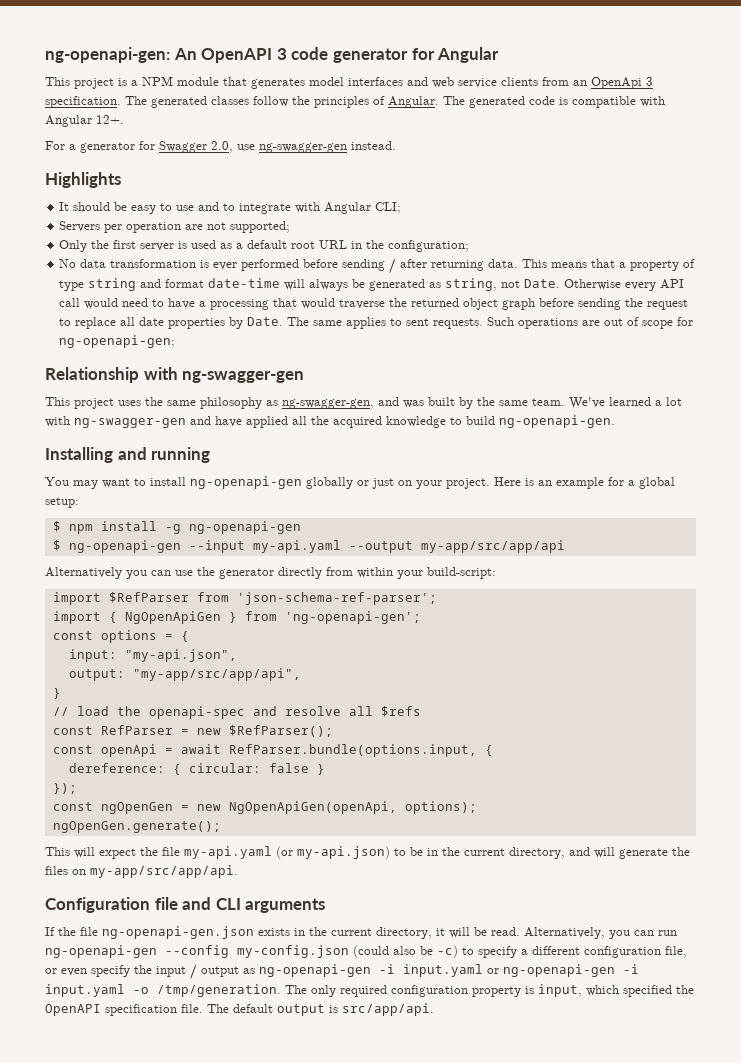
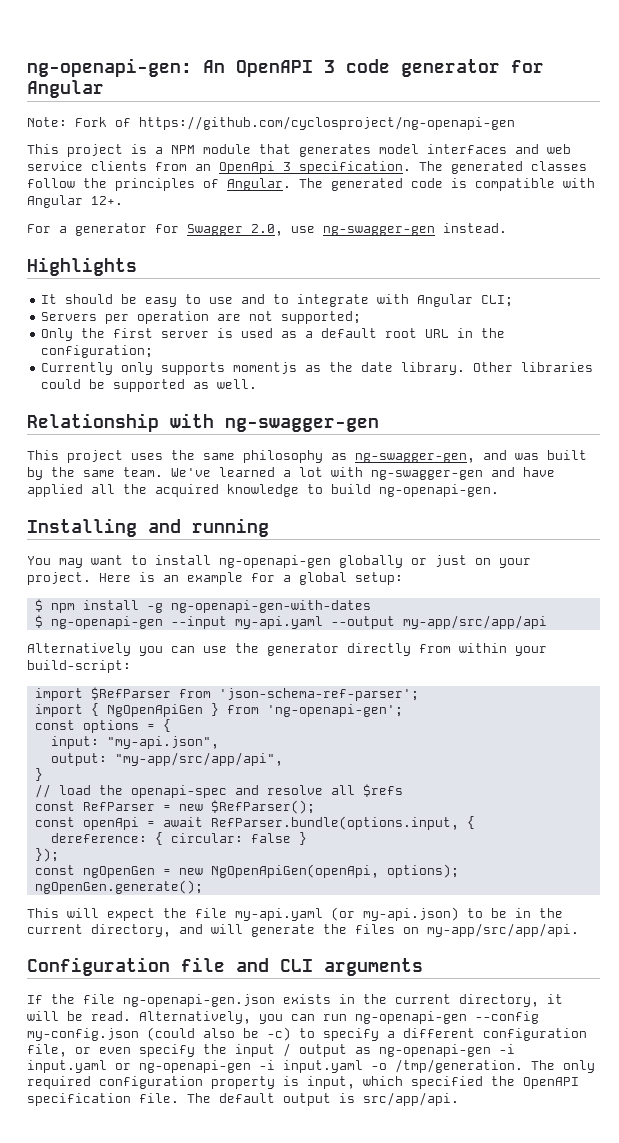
(500, 55) none -> [27,116,515,130] // Note: Fork of https://github.com/cyclosproject/ng-openapi-gen
[59,258,696,274] [59,278,685,291] [59,298,689,310] [59,317,694,329] [59,335,176,348] No data transformation is ever performed before sending / after returning data. This means that a property of type string and format date-time will always be generated as string, not Date. Otherwise every API call would need to have a processing that would traverse the returned object graph before sending the request to replace all date properties by Date. The same applies to sent requests. Such operations are out of scope for ng-openapi-gen; -> [41,362,594,375] [41,379,258,392] Currently only supports momentjs as the date library. Other libraries could be supported as well.
[188,521,301,534] ng-openapi-gen -> [170,600,371,613] ng-openapi-gen-with-dates

